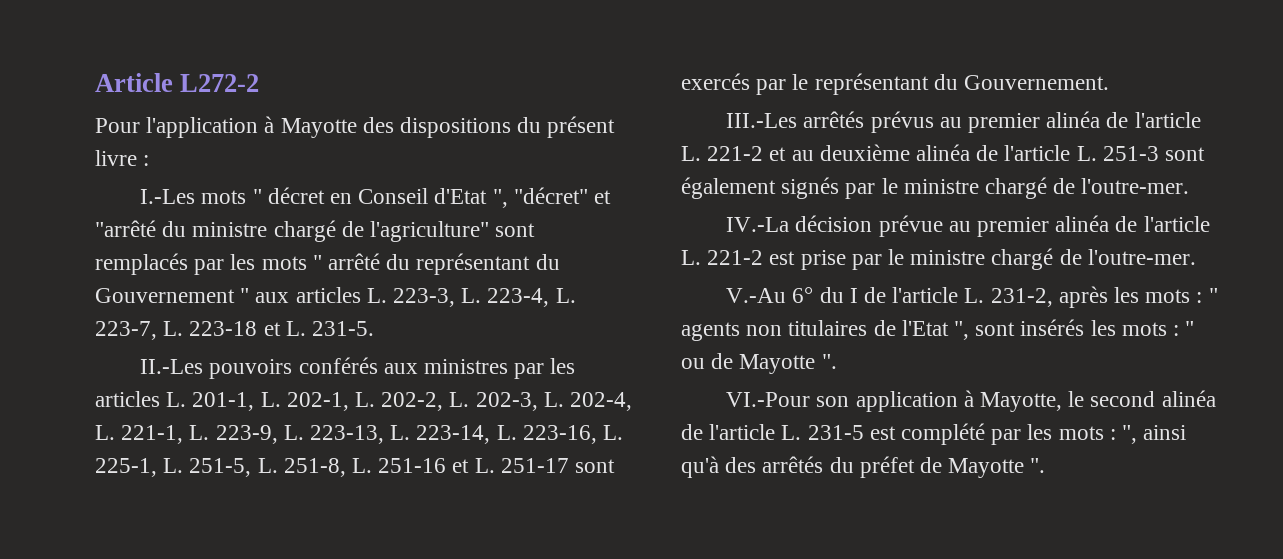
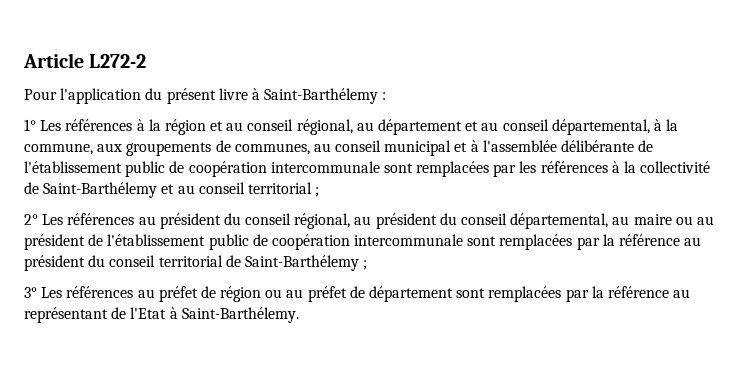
[264,116,512,138] à Mayotte des dispositions -> (142, 96) none
(137, 158) none -> [251,88,379,104] à Saint-Barthélemy
[140,187,611,208] [95,220,536,242] [95,253,560,275] [95,287,576,307] [95,321,375,340] [140,357,576,379] [95,391,633,411] [95,425,624,444] [95,458,616,477] [681,73,1110,95] [726,111,1201,133] [681,144,1206,161] [681,177,1190,199] [726,215,1210,237] [681,248,1196,270] [726,286,1218,308] [681,319,1195,341] [681,353,837,374] [726,390,1216,412] [681,423,1187,445] [681,456,1046,478] I.-Les mots " décret en Conseil d'Etat ", "décret" et "arrêté du ministre chargé de l'agriculture" sont remplacés par les mots " arrêté du représentant du Gouvernement " aux articles L. 223-3, L. 223-4, L. 223-7, L. 223-18 et L. 231-5. // II.-Les pouvoirs conférés aux ministres par les articles L. 201-1, L. 202-1, L. 202-2, L. 202-3, L. 202-4, L. 221-1, L. 223-9, L. 223-13, L. 223-14, L. 223-16, L. 225-1, L. 251-5, L. 251-8, L. 251-16 et L. 251-17 sont exercés par le représentant du Gouvernement. // III.-Les arrêtés prévus au premier alinéa de l'article L. 221-2 et au deuxième alinéa de l'article L. 251-3 sont également signés par le ministre chargé de l'outre-mer. // IV.-La décision prévue au premier alinéa de l'article L. 221-2 est prise par le ministre chargé de l'outre-mer. // V.-Au 6° du I de l'article L. 231-2, après les mots : " agents non titulaires de l'Etat ", sont insérés les mots : " ou de Mayotte ". // VI.-Pour son application à Mayotte, le second alinéa de l'article L. 231-5 est complété par les mots : ", ainsi qu'à des arrêtés du préfet de Mayotte ". -> [24,119,679,135] [24,140,654,156] [24,161,711,177] [24,182,320,198] [24,213,714,229] [24,234,702,250] [24,255,368,271] [24,286,691,302] [24,307,299,323] 1° Les références à la région et au conseil régional, au département et au conseil départemental, à la commune, aux groupements de communes, au conseil municipal et à l'assemblée délibérante de l'établissement public de coopération intercommunale sont remplacées par les références à la collectivité de Saint-Barthélemy et au conseil territorial ; // 2° Les références au président du conseil régional, au président du conseil départemental, au maire ou au président de l'établissement public de coopération intercommunale sont remplacées par la référence au président du conseil territorial de Saint-Barthélemy ; // 3° Les références au préfet de région ou au préfet de département sont remplacées par la référence au représentant de l'Etat à Saint-Barthélemy.

